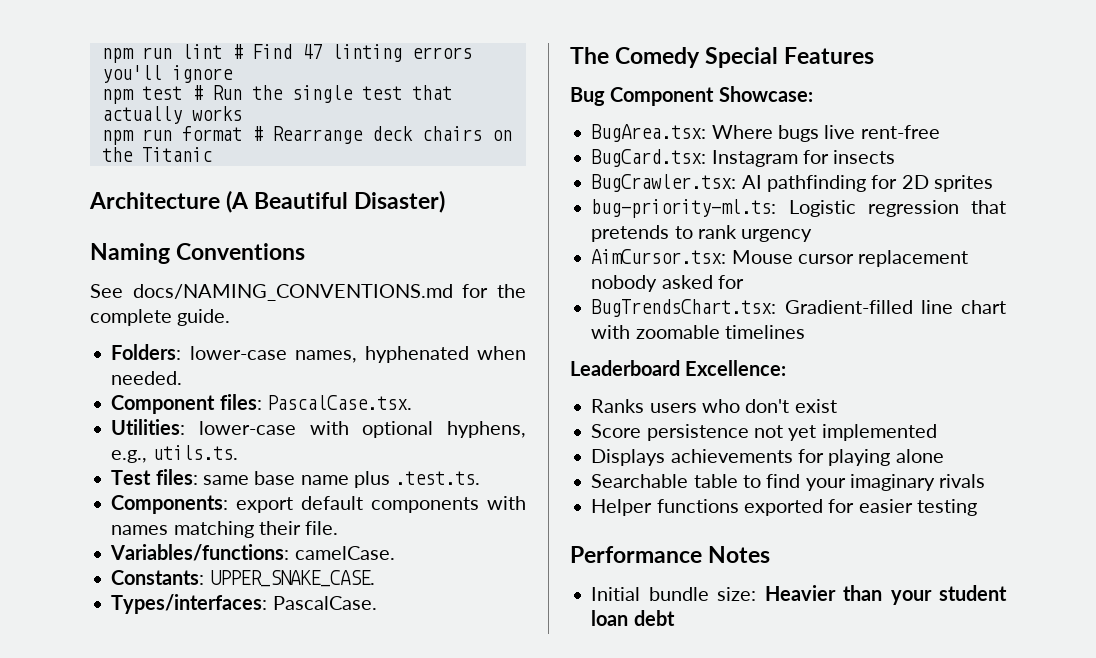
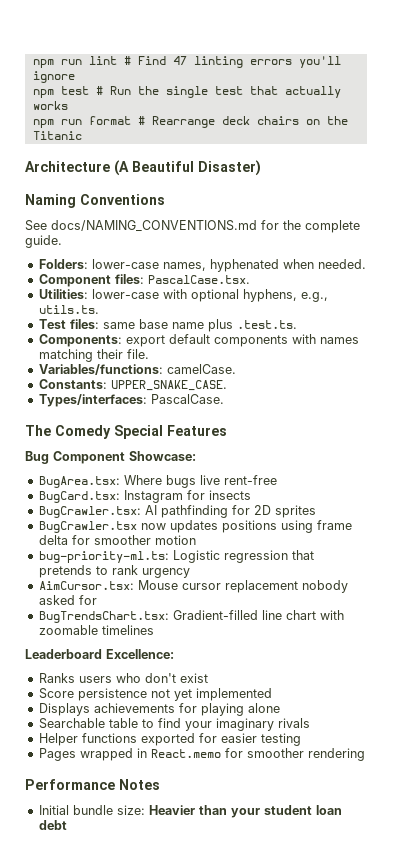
(993, 183) none -> [38,520,352,533] [38,535,196,545] // BugCrawler.tsx now updates positions using frame delta for smoother motion
(977, 507) none -> [38,748,365,761] // Pages wrapped in React.memo for smoother rendering

